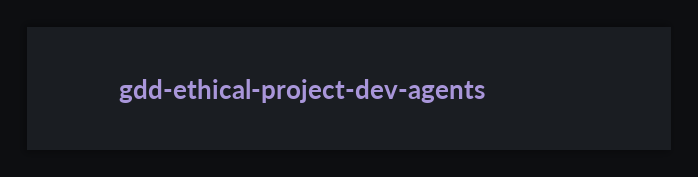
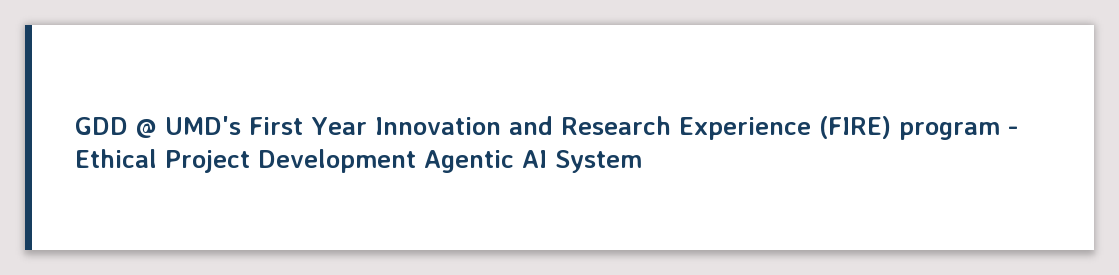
[119,79,485,103] gdd-ethical-project-dev-agents -> [75,116,1018,140] [75,149,642,173] GDD @ UMD's First Year Innovation and Research Experience (FIRE) program - Ethical Project Development Agentic AI System

